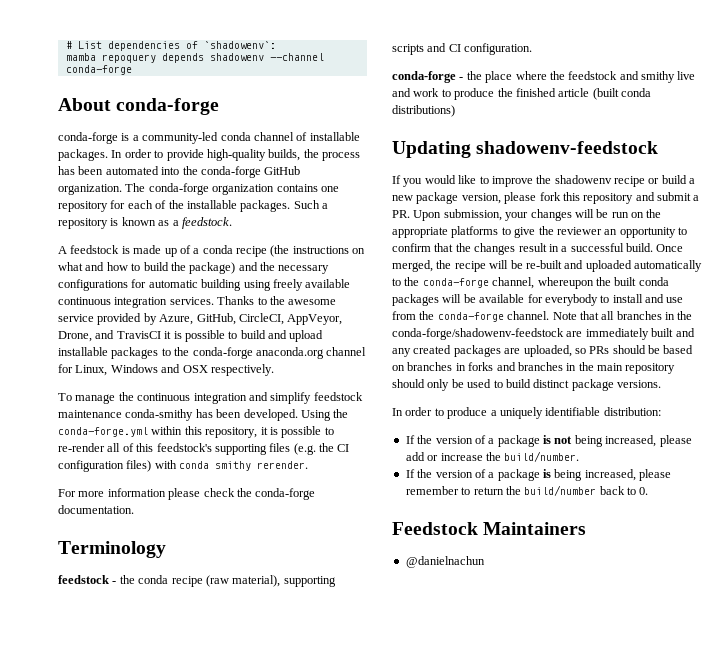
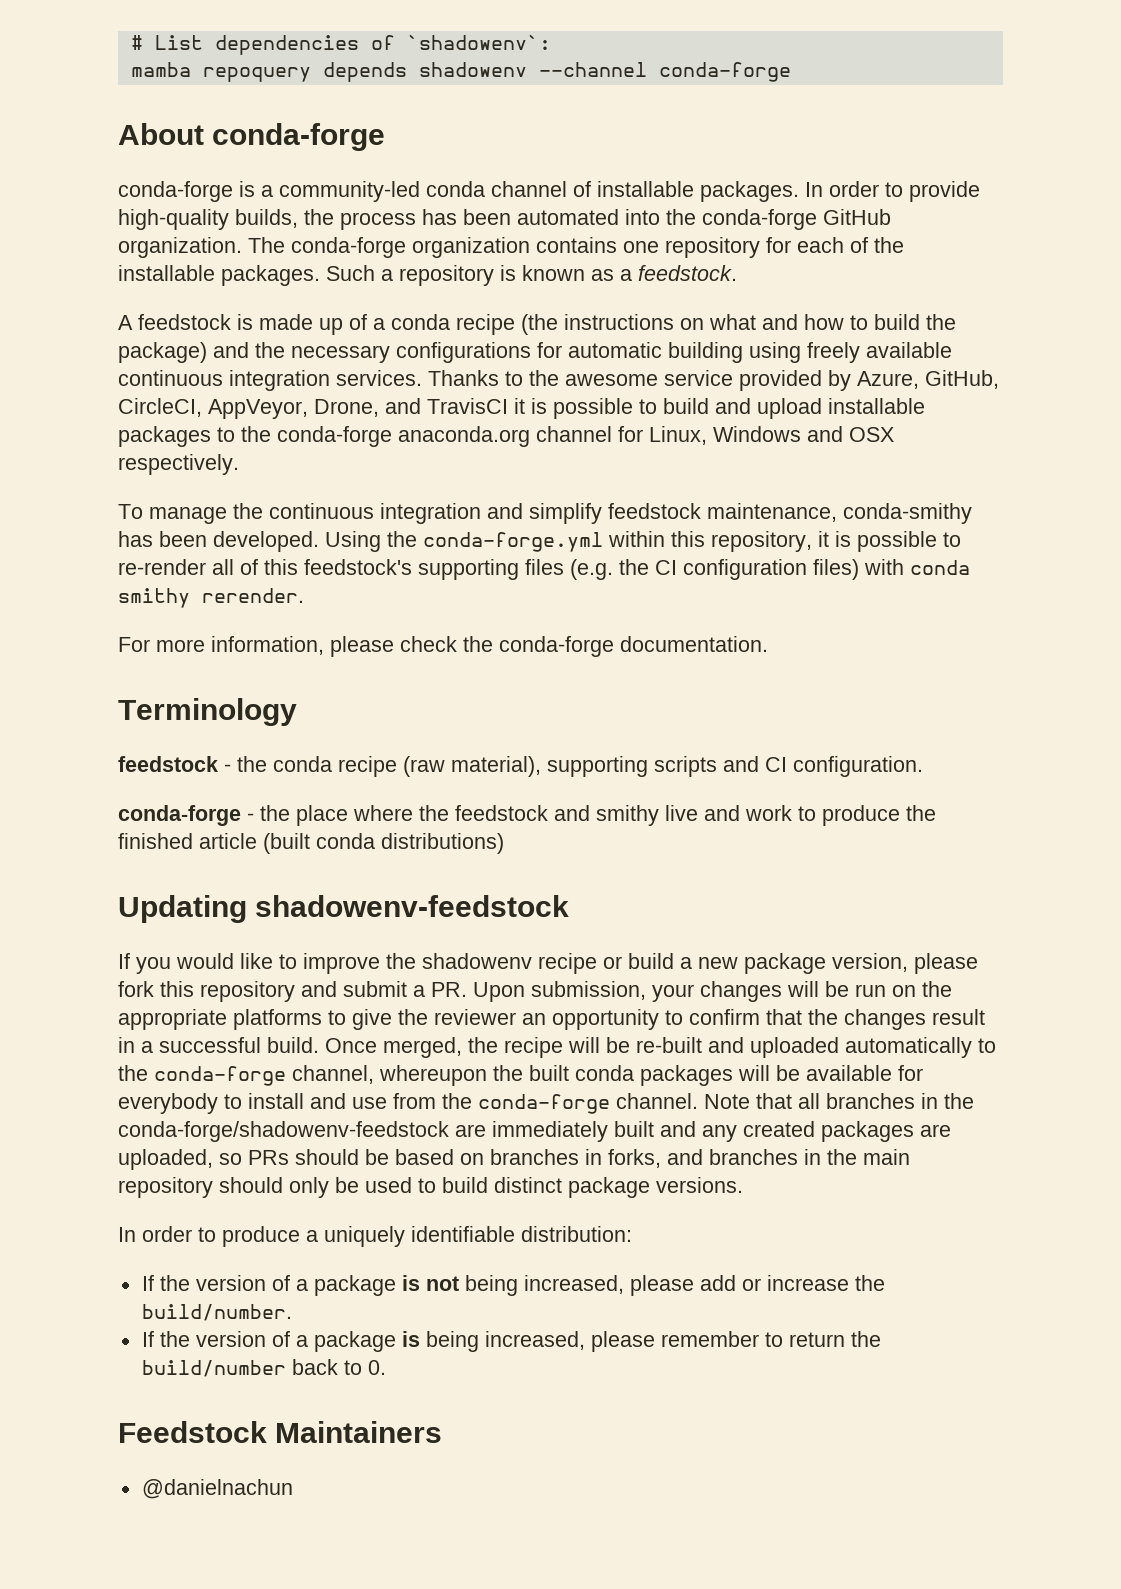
[58,410,122,418] maintenance -> [707,503,837,522] maintenance,
[107,488,166,497] information -> [211,636,324,655] information,
[468,362,494,371] forks -> [608,1149,661,1168] forks,

